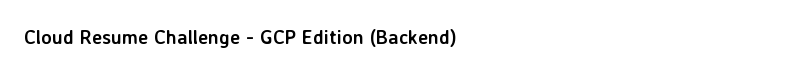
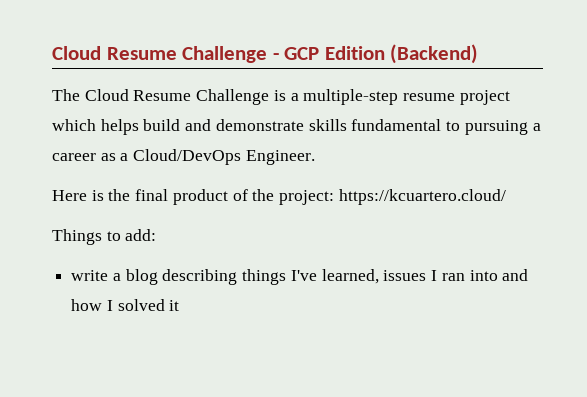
(457, 38) none -> [52,89,510,105] [52,119,541,135] [52,149,315,165] [52,189,506,205] [52,229,157,245] [71,269,529,285] [71,299,180,311] // The Cloud Resume Challenge is a multiple-step resume project which helps build and demonstrate skills fundamental to pursuing a career as a Cloud/DevOps Engineer. // Here is the final product of the project: https://kcuartero.cloud/ // Things to add: // write a blog describing things I've learned, issues I ran into and how I solved it

